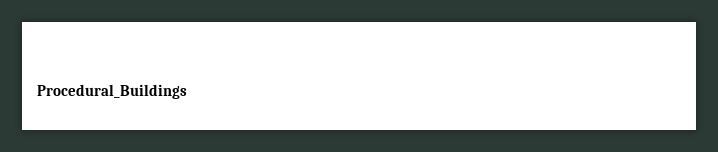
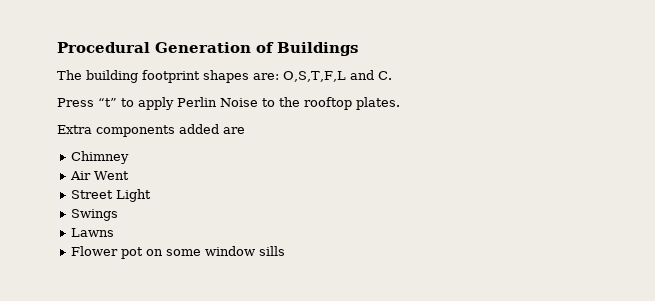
[37,84,187,99] Procedural_Buildings -> [57,42,358,56] [57,70,392,83] [57,97,400,110] [57,124,245,137] [70,151,129,164] [69,171,129,180] [70,189,151,202] [70,209,118,221] [70,228,114,237] [70,246,285,259] Procedural Generation of Buildings // The building footprint shapes are: O,S,T,F,L and C. // Press “t” to apply Perlin Noise to the rooftop plates. // Extra components added are // Chimney // Air Went // Street Light // Swings // Lawns // Flower pot on some window sills

